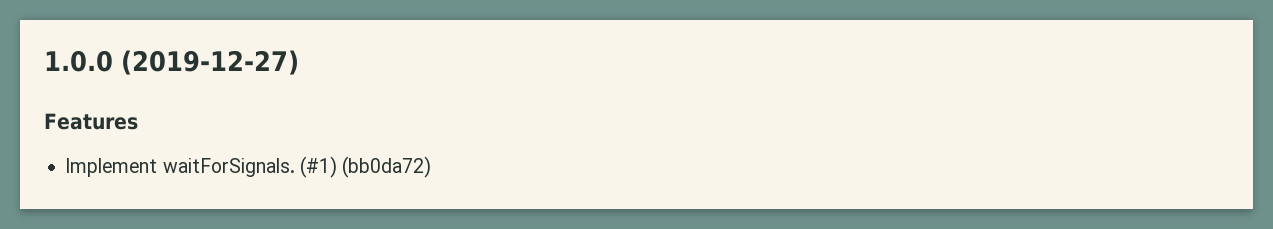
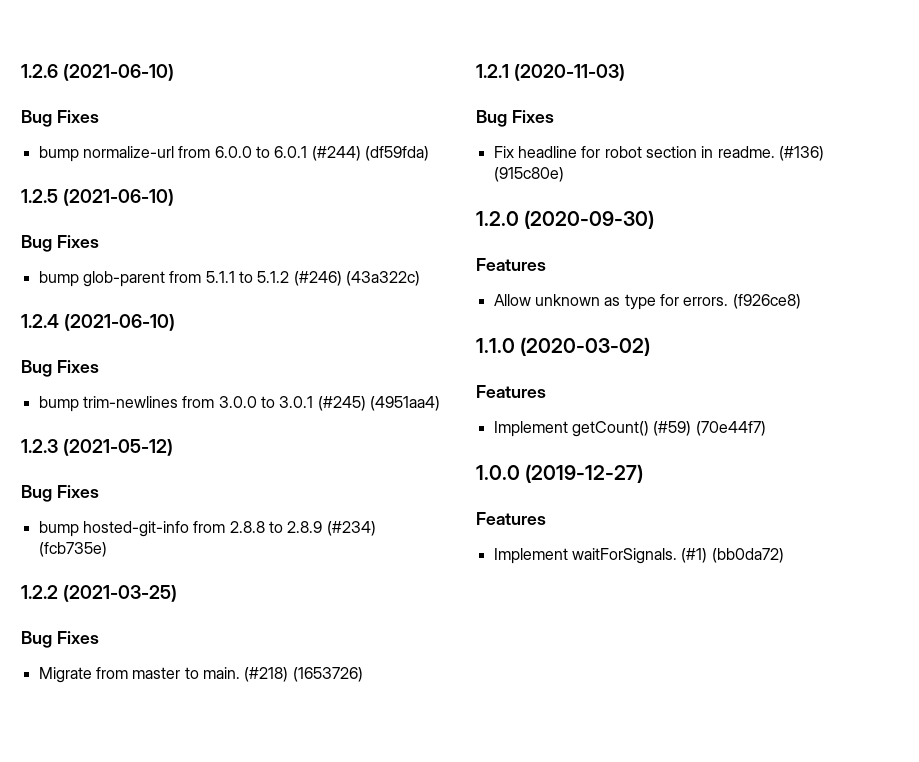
(44, 61) none -> [21,64,174,81] [21,110,99,127] [38,146,429,162] [21,189,174,206] [21,235,99,252] [38,271,420,287] [21,314,175,331] [21,360,99,377] [38,396,440,412] [21,439,173,456] [21,485,99,502] [38,521,376,537] [38,542,107,557] [21,585,177,602] [21,631,99,648] [38,667,363,683] [476,64,625,81] [476,110,554,127] [493,146,824,161] [493,167,564,182] [476,210,655,229] [476,258,546,271] [493,294,801,310] [476,337,651,356] [476,385,546,398] [493,421,766,437] 1.2.6 (2021-06-10) // Bug Fixes // bump normalize-url from 6.0.0 to 6.0.1 (#244) (df59fda) // 1.2.5 (2021-06-10) // Bug Fixes // bump glob-parent from 5.1.1 to 5.1.2 (#246) (43a322c) // 1.2.4 (2021-06-10) // Bug Fixes // bump trim-newlines from 3.0.0 to 3.0.1 (#245) (4951aa4) // 1.2.3 (2021-05-12) // Bug Fixes // bump hosted-git-info from 2.8.8 to 2.8.9 (#234) (fcb735e) // 1.2.2 (2021-03-25) // Bug Fixes // Migrate from master to main. (#218) (1653726) // 1.2.1 (2020-11-03) // Bug Fixes // Fix headline for robot section in readme. (#136) (915c80e) // 1.2.0 (2020-09-30) // Features // Allow unknown as type for errors. (f926ce8) // 1.1.0 (2020-03-02) // Features // Implement getCount() (#59) (70e44f7) //

